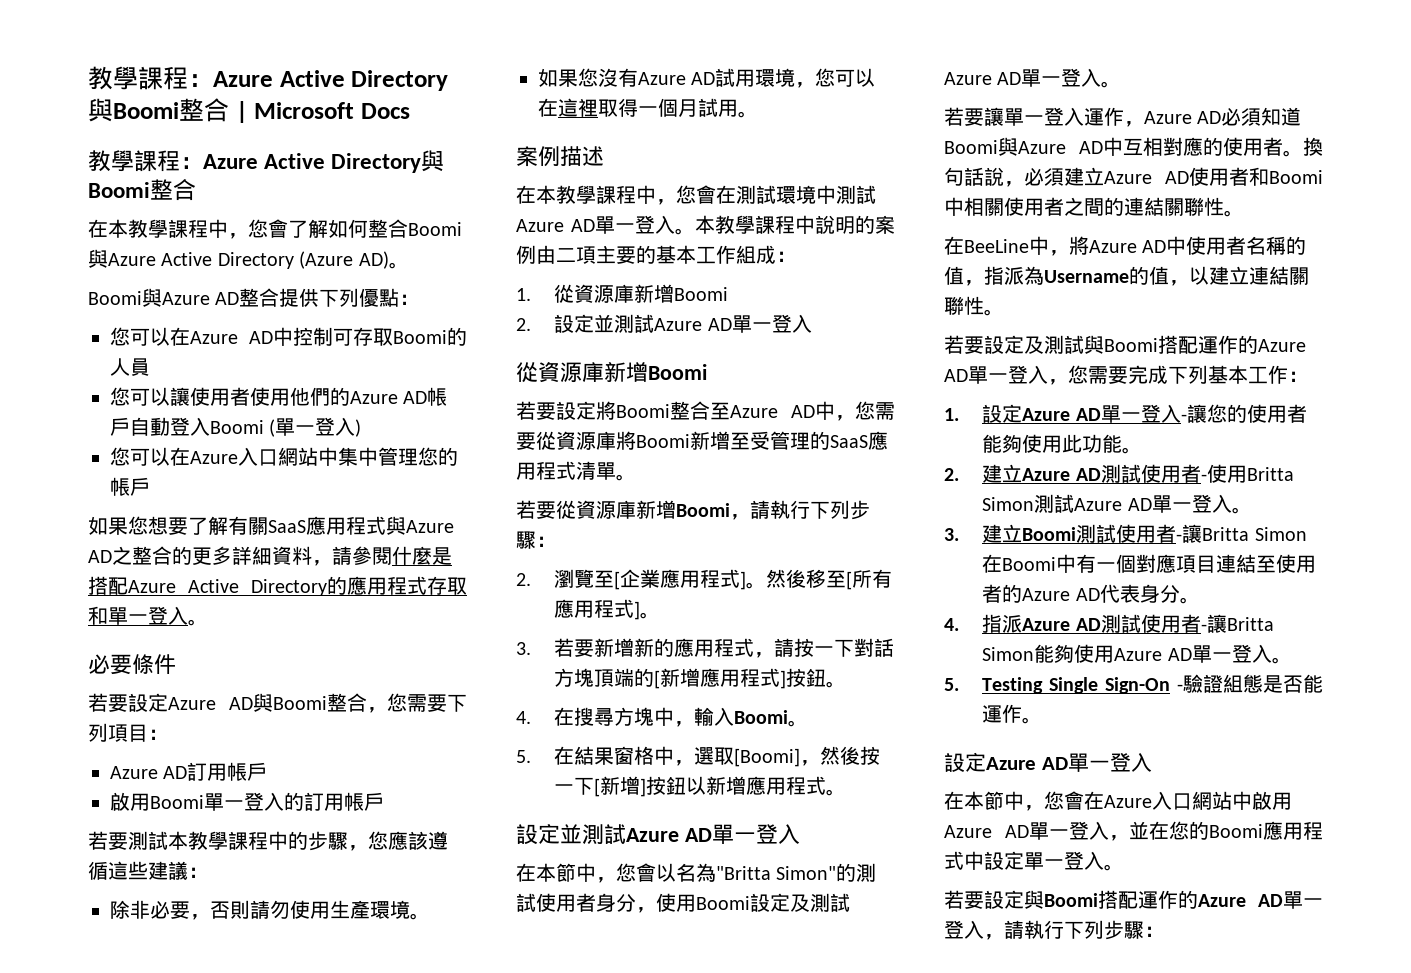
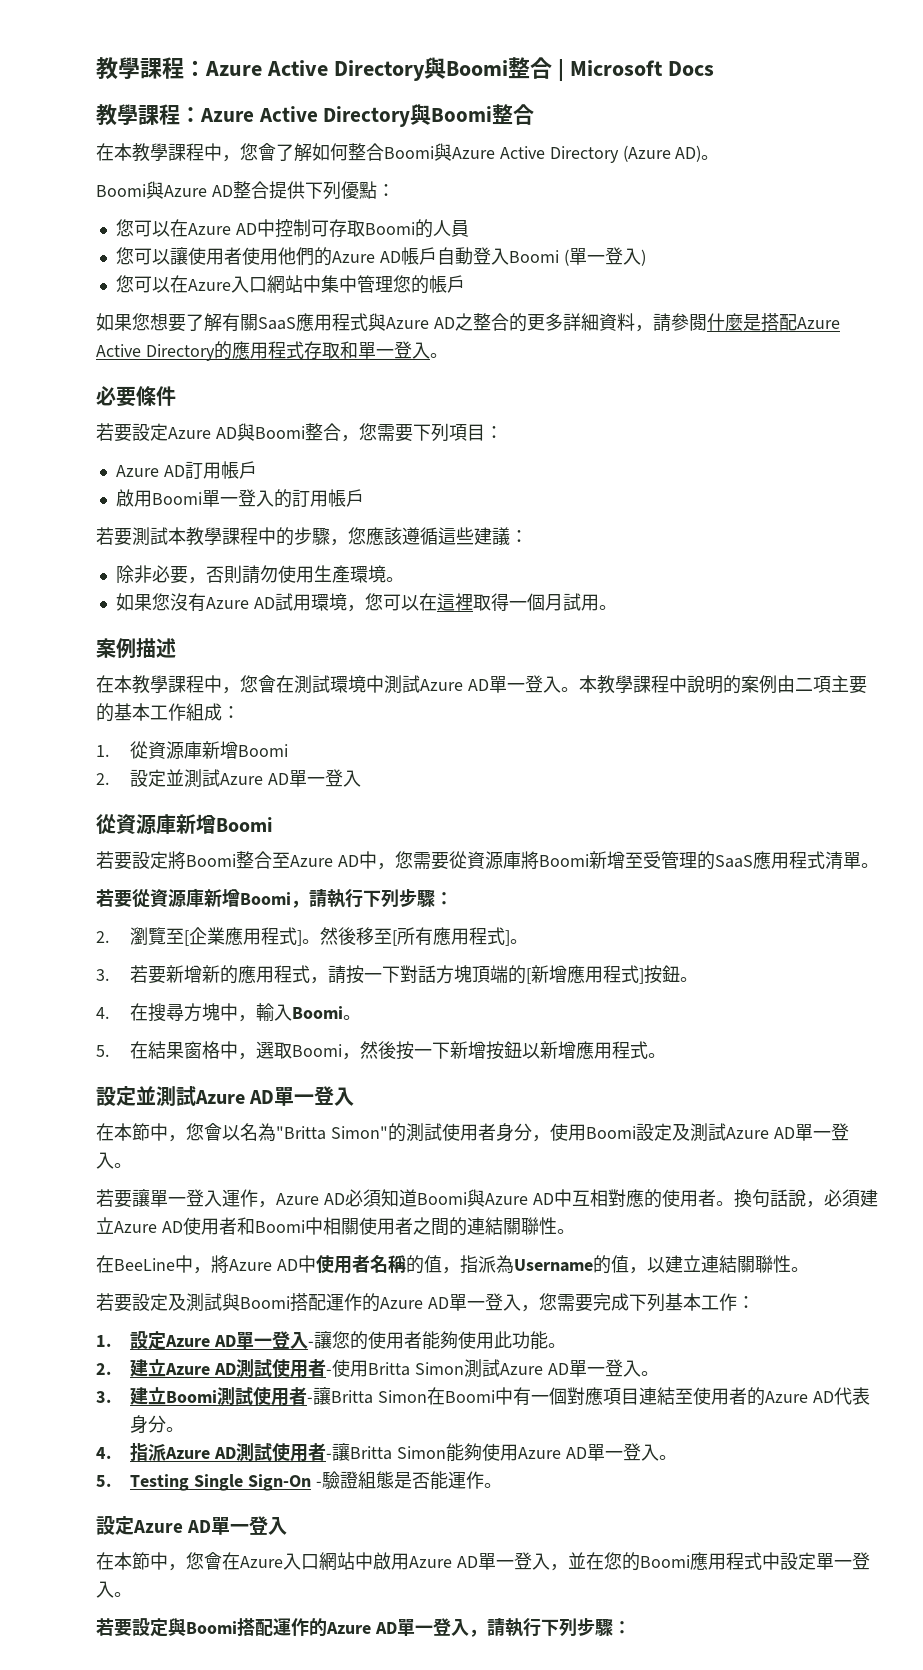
[734,748,801,767] [Boomi] -> [292,1044,343,1057] Boomi
[594,776,647,797] [新增] -> [450,1041,487,1059] 新增

